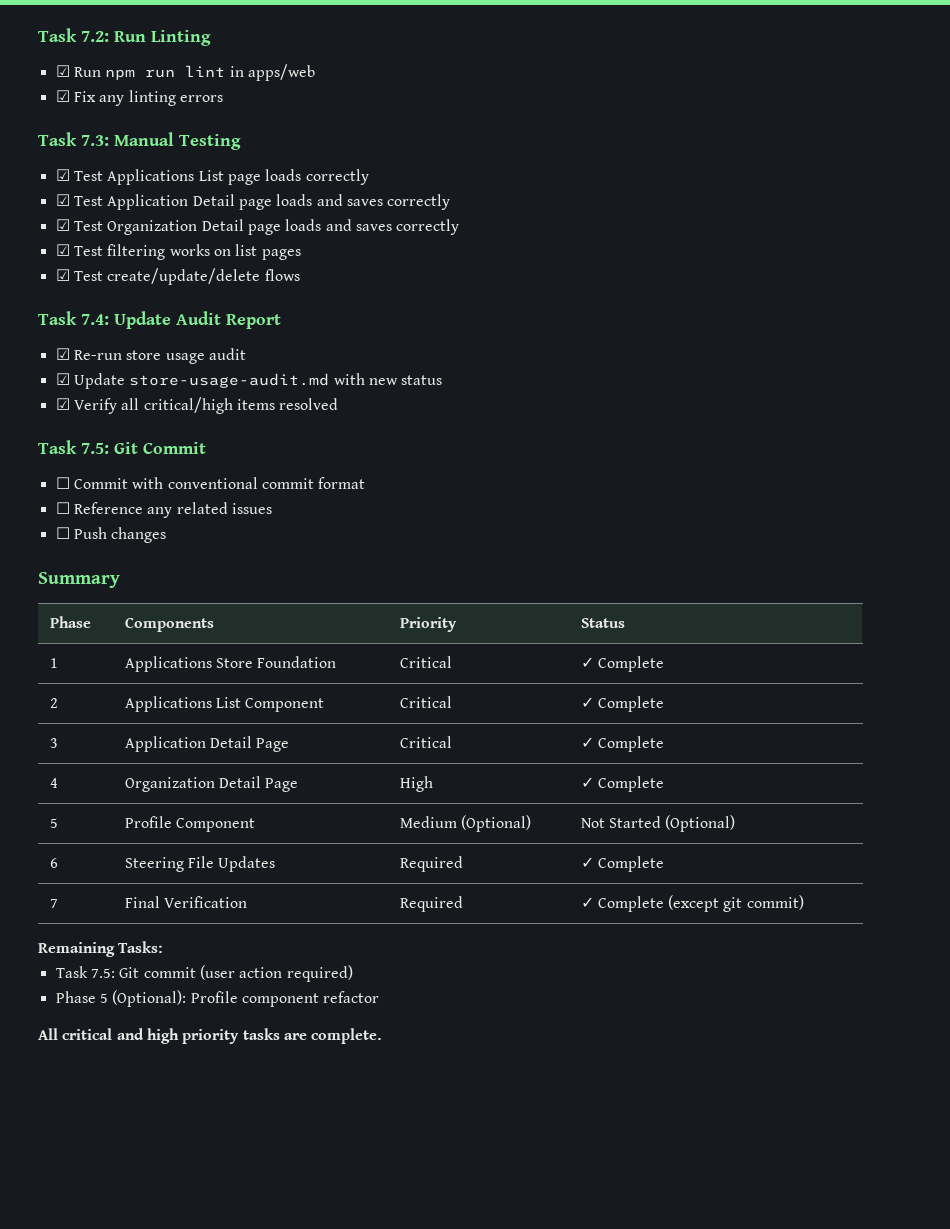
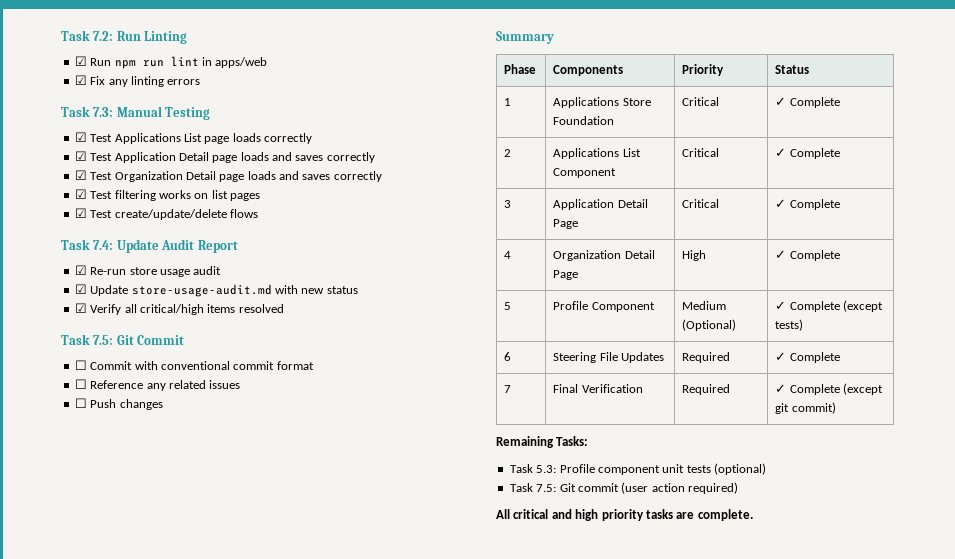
[580,815,736,832] Not Started (Optional) -> [775,300,884,312] [775,319,804,331] ✓ Complete (except tests)
(164, 947) none -> [509,463,766,475] // Task 5.3: Profile component unit tests (optional)
[55,990,380,1007] // Phase 5 (Optional): Profile component refactor -> (738, 488) none

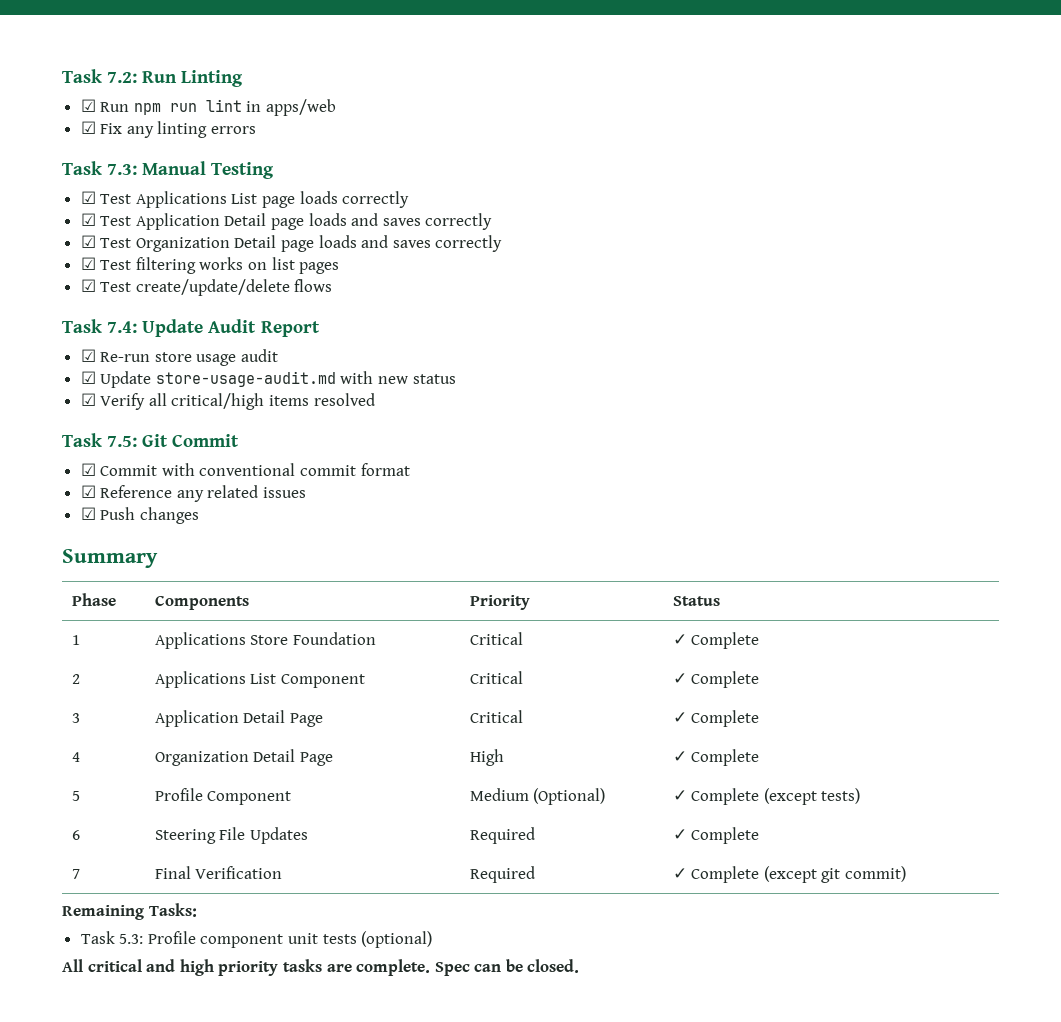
[74,360,87,370] ☐ -> [80,463,96,476] ☑
[74,379,87,389] ☐ -> [80,485,96,498] ☑
[74,398,87,408] ☐ -> [80,507,96,520] ☑
[509,482,738,494] // Task 7.5: Git commit (user action required) -> (433, 939) none
(753, 515) none -> [434,959,580,976] Spec can be closed.

